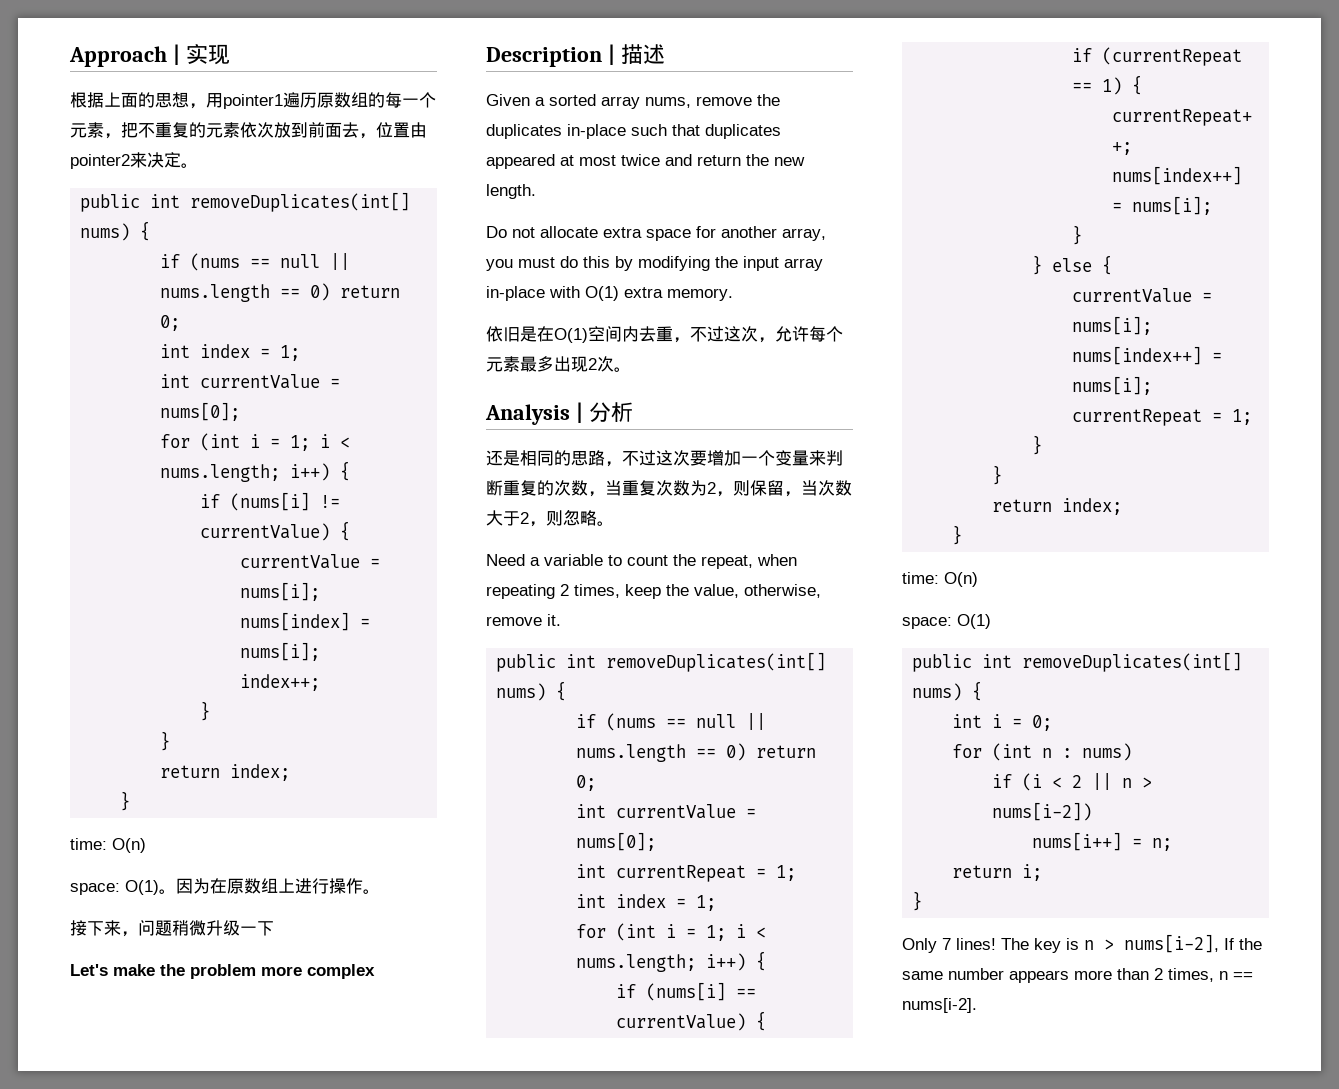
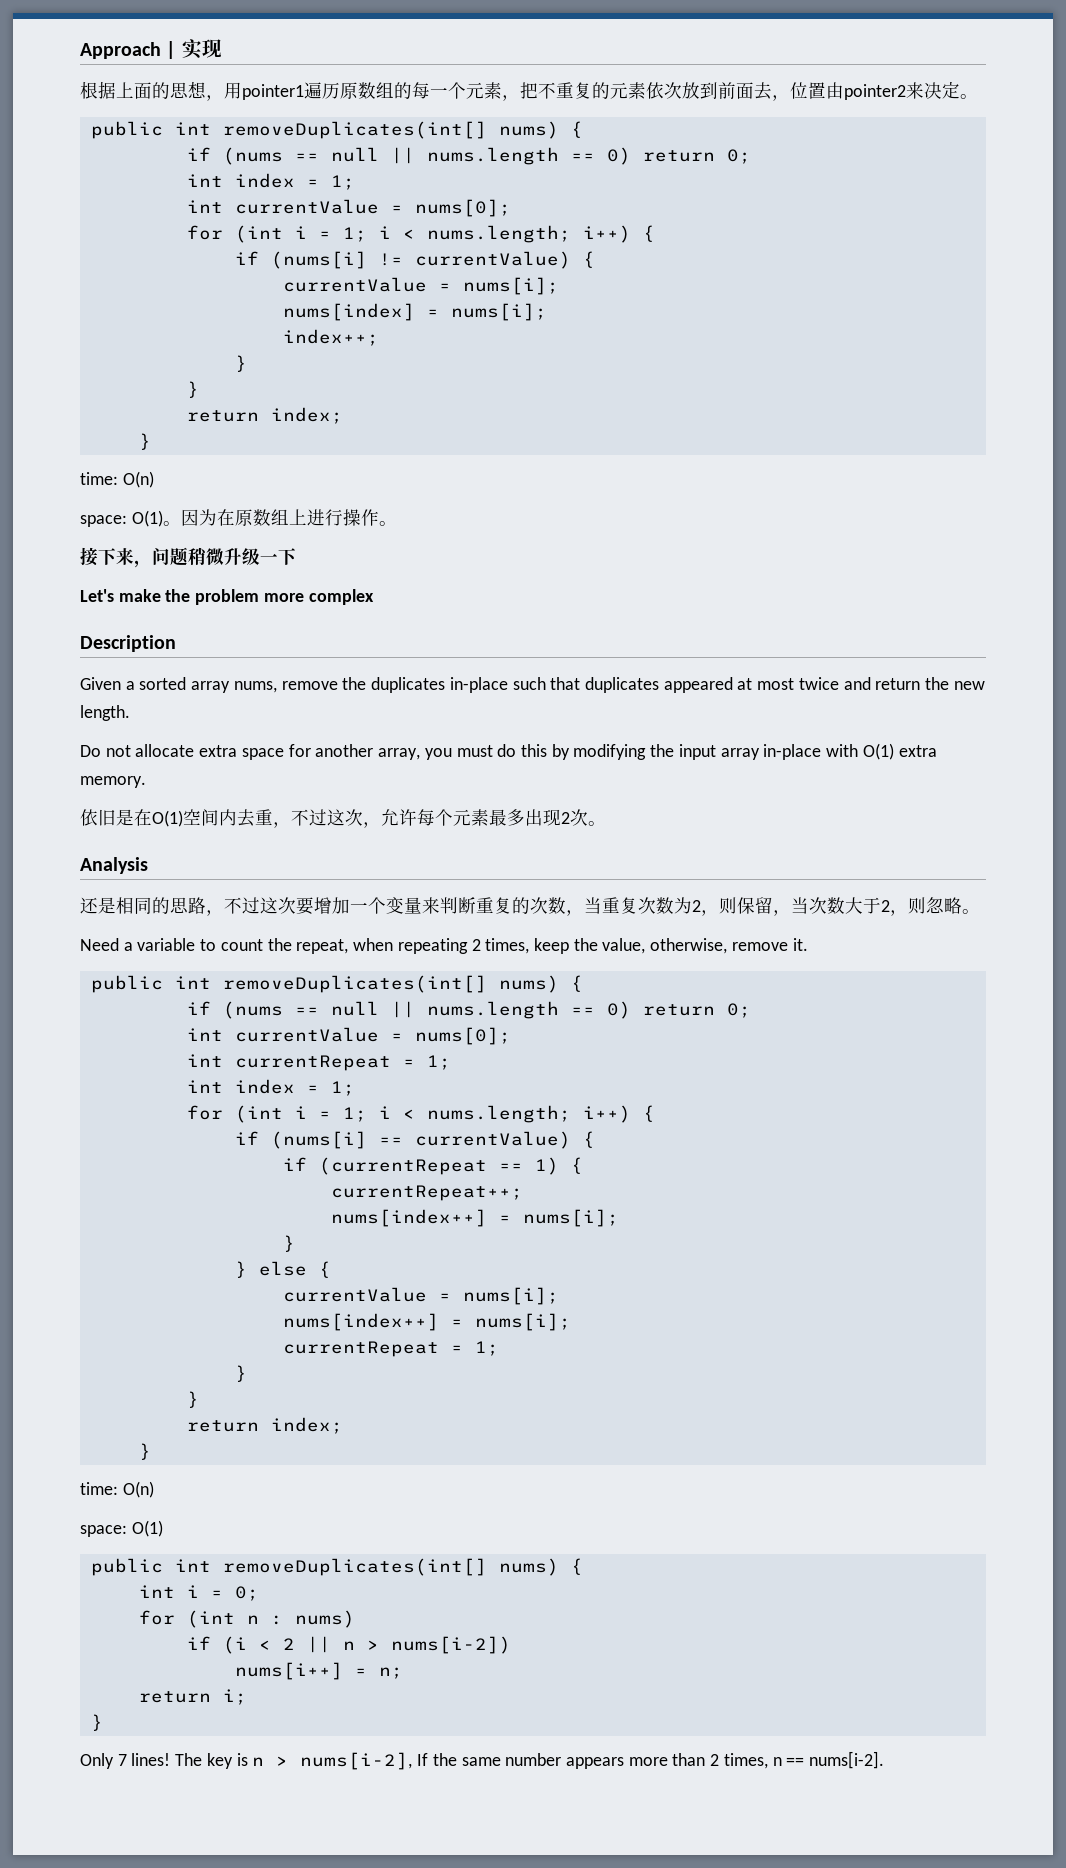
[607,44,665,65] | 描述 -> (176, 643) none
[575,402,633,423] | 分析 -> (148, 865) none

